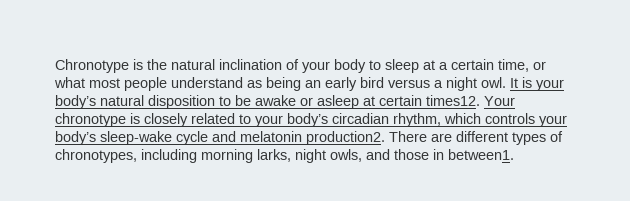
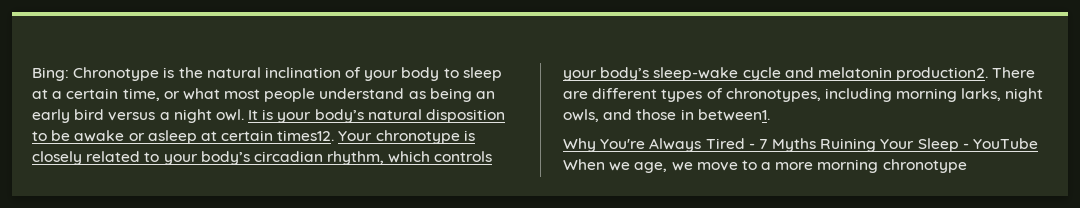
(55, 66) none -> [32,67,69,81] Bing:
(514, 154) none -> [563,138,1039,152] [563,159,967,173] // Why You're Always Tired - 7 Myths Ruining Your Sleep - YouTube When we age, we move to a more morning chronotype

